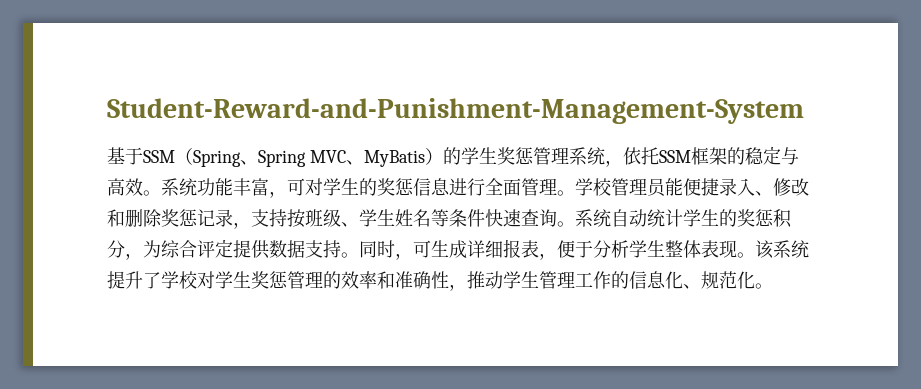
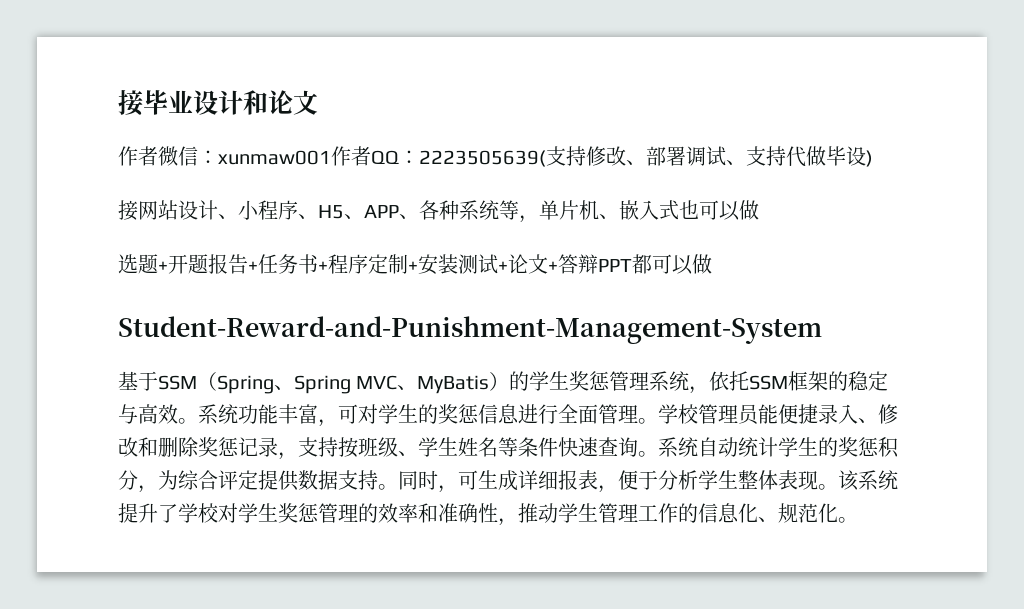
(107, 111) none -> [118,90,318,116] [118,146,873,167] [118,200,759,223] [118,254,712,275] 接毕业设计和论文 // 作者微信：xunmaw001作者QQ：2223505639(支持修改、部署调试、支持代做毕设) // 接网站设计、小程序、H5、APP、各种系统等，单片机、嵌入式也可以做 // 选题+开题报告+任务书+程序定制+安装测试+论文+答辩PPT都可以做 //

